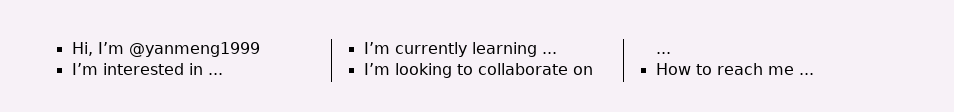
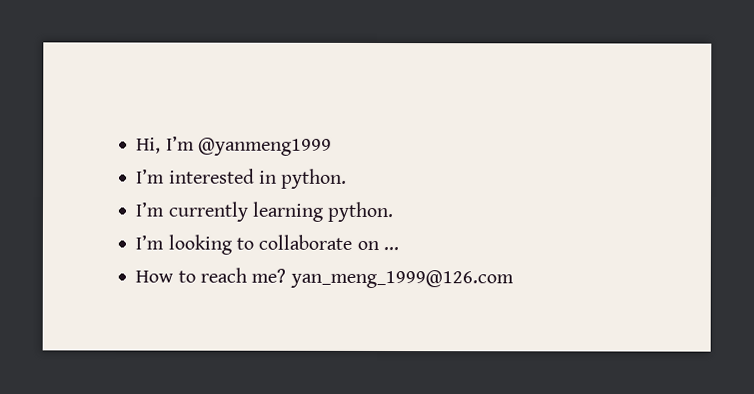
[207,73,223,75] ... -> [281,168,348,189] python.
[541,52,557,54] ... -> [327,201,394,223] python.
[767,66,814,75] me ... -> [251,268,514,289] me? yan_meng_1999@126.com

